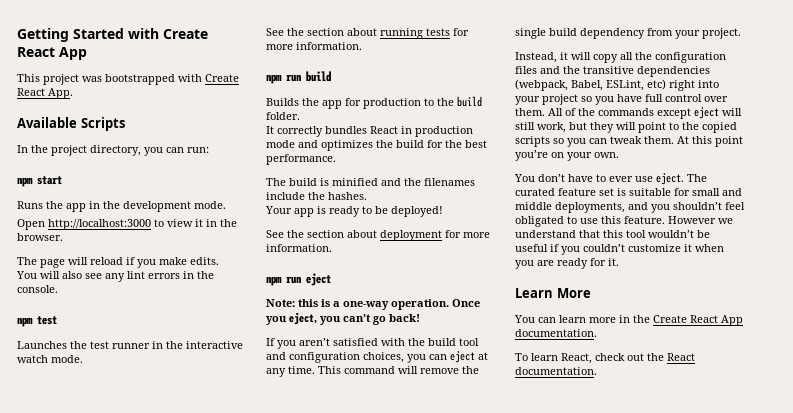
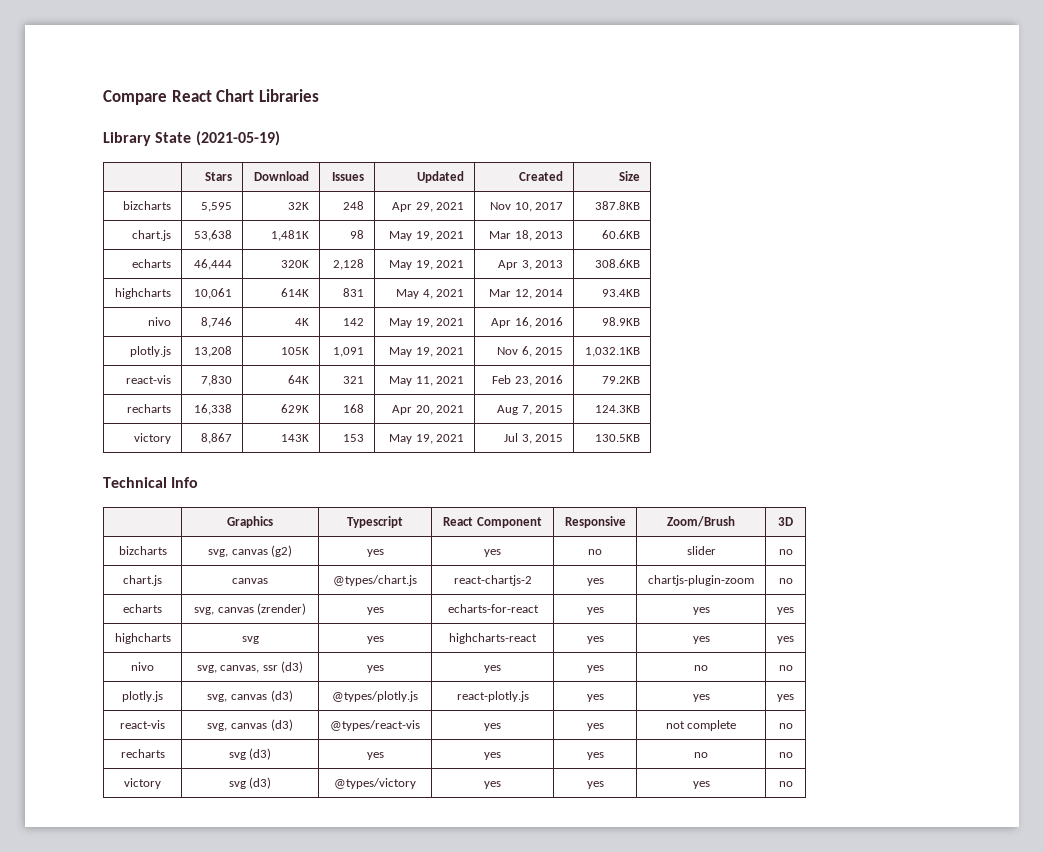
[17,28,208,42] [17,47,87,60] [17,74,239,85] [17,88,73,99] [17,117,125,131] [17,145,209,156] [17,176,62,187] [17,201,226,212] [17,219,237,230] [17,233,63,241] [17,257,219,268] [16,271,214,282] [17,285,58,293] [17,316,57,327] [17,341,243,349] [17,355,83,363] [266,28,469,39] [266,42,362,50] [266,71,331,84] [266,96,482,109] [266,112,300,120] [266,126,473,137] [266,140,487,151] [266,154,336,165] [266,178,475,186] [266,192,367,200] [265,206,443,217] [266,230,490,241] [266,244,332,252] [266,273,331,286] [266,299,480,310] [266,312,420,325] [266,338,479,349] [266,351,488,363] [266,366,479,377] [515,28,741,39] [515,52,726,63] [515,66,710,77] [515,79,719,91] [515,94,728,105] [515,107,742,119] [515,122,737,133] [515,136,743,147] [515,150,619,161] [514,173,707,185] [515,188,742,196] [515,202,745,213] [515,216,733,227] [515,230,710,238] [515,244,724,255] [515,258,619,269] [515,288,591,298] [514,315,743,326] [515,329,597,337] [515,353,695,364] [515,367,597,375] Getting Started with Create React App // This project was bootstrapped with Create React App. // Available Scripts // In the project directory, you can run: // npm start // Runs the app in the development mode. // Open http://localhost:3000 to view it in the browser. // The page will reload if you make edits. // You will also see any lint errors in the console. // npm test // Launches the test runner in the interactive watch mode. // See the section about running tests for more information. // npm run build // Builds the app for production to the build folder. // It correctly bundles React in production mode and optimizes the build for the best performance. // The build is minified and the filenames include the hashes. // Your app is ready to be deployed! // See the section about deployment for more information. // npm run eject // Note: this is a one-way operation. Once you eject, you can’t go back! // If you aren’t satisfied with the build tool and configuration choices, you can eject at any time. This command will remove the single build dependency from your project. // Instead, it will copy all the configuration files and the transitive dependencies (webpack, Babel, ESLint, etc) right into your project so you have full control over them. All of the commands except eject will still work, but they will point to the copied scripts so you can tweak them. At this point you’re on your own. // You don’t have to ever use eject. The curated feature set is suitable for small and middle deployments, and you shouldn’t feel obligated to use this feature. However we understand that this tool wouldn’t be useful if you couldn’t customize it when you are ready for it. // Learn More // You can learn more in the Create React App documentation. // To learn React, check out the React documentation. -> [103,89,319,105] [103,131,280,146] [205,172,233,181] [254,171,310,181] [332,172,365,181] [417,171,465,183] [519,171,564,181] [619,171,641,181] [123,201,172,210] [201,202,233,212] [288,202,310,210] [343,201,365,210] [392,202,465,212] [490,202,564,212] [595,201,641,210] [132,230,172,241] [194,230,233,241] [271,230,310,241] [350,230,365,239] [389,231,465,241] [489,230,564,241] [602,230,641,239] [132,259,172,268] [194,259,233,270] [281,260,310,268] [333,259,365,270] [389,260,465,270] [498,260,564,270] [595,259,641,268] [115,288,172,299] [194,288,233,299] [281,288,310,297] [343,288,365,297] [396,289,465,299] [489,289,564,299] [602,289,641,297] [148,317,172,326] [201,317,233,328] [295,318,310,326] [343,318,365,326] [389,318,465,328] [491,317,564,328] [602,317,641,326] [130,346,172,357] [194,346,233,357] [281,347,310,355] [333,347,365,357] [389,347,465,357] [497,346,564,357] [585,347,641,357] [126,375,172,384] [201,375,233,386] [288,375,310,384] [343,376,365,384] [389,376,465,386] [492,375,564,386] [602,376,641,384] [127,404,172,413] [194,404,233,415] [281,404,310,413] [343,404,365,413] [392,405,465,415] [497,405,564,415] [595,405,641,413] [134,433,172,444] [201,433,233,444] [281,434,310,442] [343,434,365,442] [389,434,465,444] [504,433,564,444] [595,434,641,442] [103,477,199,488] [227,516,273,528] [347,516,403,528] [443,517,542,528] [564,516,626,528] [667,516,735,527] [778,517,793,526] [118,546,167,555] [207,545,293,557] [366,549,384,557] [484,549,501,557] [588,549,602,555] [686,546,716,555] [778,549,793,555] [123,575,162,586] [232,578,268,584] [333,575,417,586] [453,575,532,586] [586,578,604,586] [648,575,754,586] [778,578,793,584] [123,604,162,613] [193,603,307,615] [366,607,384,615] [447,604,539,613] [586,607,604,615] [692,607,710,615] [777,607,794,615] [114,633,171,644] [241,636,259,644] [366,636,384,644] [449,633,537,644] [586,636,604,644] [692,636,710,644] [777,636,794,644] [131,662,154,671] [196,661,304,673] [366,665,384,673] [484,665,501,673] [586,665,604,673] [694,665,708,671] [778,665,793,671] [122,691,163,702] [207,690,293,702] [332,691,418,702] [456,691,529,702] [586,694,604,702] [692,694,710,702] [777,694,794,702] [120,720,165,729] [207,719,293,731] [330,720,420,731] [484,723,501,731] [586,723,604,731] [665,720,737,731] [778,723,793,729] [120,749,165,758] [228,748,272,760] [366,752,384,760] [484,752,501,760] [586,752,604,760] [694,752,708,758] [778,752,793,758] [124,778,161,789] [228,777,272,789] [334,778,416,789] [484,781,501,789] [586,781,604,789] [692,781,710,789] [778,781,793,787] Compare React Chart Libraries // Library State (2021-05-19) // | Stars | Download | Issues | Updated | Created | Size // bizcharts | 5,595 | 32K | 248 | Apr 29, 2021 | Nov 10, 2017 | 387.8KB // chart.js | 53,638 | 1,481K | 98 | May 19, 2021 | Mar 18, 2013 | 60.6KB // echarts | 46,444 | 320K | 2,128 | May 19, 2021 | Apr 3, 2013 | 308.6KB // highcharts | 10,061 | 614K | 831 | May 4, 2021 | Mar 12, 2014 | 93.4KB // nivo | 8,746 | 4K | 142 | May 19, 2021 | Apr 16, 2016 | 98.9KB // plotly.js | 13,208 | 105K | 1,091 | May 19, 2021 | Nov 6, 2015 | 1,032.1KB // react-vis | 7,830 | 64K | 321 | May 11, 2021 | Feb 23, 2016 | 79.2KB // recharts | 16,338 | 629K | 168 | Apr 20, 2021 | Aug 7, 2015 | 124.3KB // victory | 8,867 | 143K | 153 | May 19, 2021 | Jul 3, 2015 | 130.5KB // Technical Info // | Graphics | Typescript | React Component | Responsive | Zoom/Brush | 3D // bizcharts | svg, canvas (g2) | yes | yes | no | slider | no // chart.js | canvas | @types/chart.js | react-chartjs-2 | yes | chartjs-plugin-zoom | no // echarts | svg, canvas (zrender) | yes | echarts-for-react | yes | yes | yes // highcharts | svg | yes | highcharts-react | yes | yes | yes // nivo | svg, canvas, ssr (d3) | yes | yes | yes | no | no // plotly.js | svg, canvas (d3) | @types/plotly.js | react-plotly.js | yes | yes | yes // react-vis | svg, canvas (d3) | @types/react-vis | yes | yes | not complete | no // recharts | svg (d3) | yes | yes | yes | no | no // victory | svg (d3) | @types/victory | yes | yes | yes | no

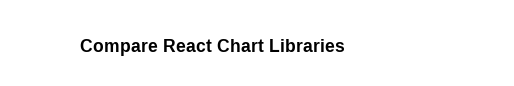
[103,131,280,146] [205,172,233,181] [254,171,310,181] [332,172,365,181] [417,171,465,183] [519,171,564,181] [619,171,641,181] [123,201,172,210] [201,202,233,212] [288,202,310,210] [343,201,365,210] [392,202,465,212] [490,202,564,212] [595,201,641,210] [132,230,172,241] [194,230,233,241] [271,230,310,241] [350,230,365,239] [389,231,465,241] [489,230,564,241] [602,230,641,239] [132,259,172,268] [194,259,233,270] [281,260,310,268] [333,259,365,270] [389,260,465,270] [498,260,564,270] [595,259,641,268] [115,288,172,299] [194,288,233,299] [281,288,310,297] [343,288,365,297] [396,289,465,299] [489,289,564,299] [602,289,641,297] [148,317,172,326] [201,317,233,328] [295,318,310,326] [343,318,365,326] [389,318,465,328] [491,317,564,328] [602,317,641,326] [130,346,172,357] [194,346,233,357] [281,347,310,355] [333,347,365,357] [389,347,465,357] [497,346,564,357] [585,347,641,357] [126,375,172,384] [201,375,233,386] [288,375,310,384] [343,376,365,384] [389,376,465,386] [492,375,564,386] [602,376,641,384] [127,404,172,413] [194,404,233,415] [281,404,310,413] [343,404,365,413] [392,405,465,415] [497,405,564,415] [595,405,641,413] [134,433,172,444] [201,433,233,444] [281,434,310,442] [343,434,365,442] [389,434,465,444] [504,433,564,444] [595,434,641,442] [103,477,199,488] [227,516,273,528] [347,516,403,528] [443,517,542,528] [564,516,626,528] [667,516,735,527] [778,517,793,526] [118,546,167,555] [207,545,293,557] [366,549,384,557] [484,549,501,557] [588,549,602,555] [686,546,716,555] [778,549,793,555] [123,575,162,586] [232,578,268,584] [333,575,417,586] [453,575,532,586] [586,578,604,586] [648,575,754,586] [778,578,793,584] [123,604,162,613] [193,603,307,615] [366,607,384,615] [447,604,539,613] [586,607,604,615] [692,607,710,615] [777,607,794,615] [114,633,171,644] [241,636,259,644] [366,636,384,644] [449,633,537,644] [586,636,604,644] [692,636,710,644] [777,636,794,644] [131,662,154,671] [196,661,304,673] [366,665,384,673] [484,665,501,673] [586,665,604,673] [694,665,708,671] [778,665,793,671] [122,691,163,702] [207,690,293,702] [332,691,418,702] [456,691,529,702] [586,694,604,702] [692,694,710,702] [777,694,794,702] [120,720,165,729] [207,719,293,731] [330,720,420,731] [484,723,501,731] [586,723,604,731] [665,720,737,731] [778,723,793,729] [120,749,165,758] [228,748,272,760] [366,752,384,760] [484,752,501,760] [586,752,604,760] [694,752,708,758] [778,752,793,758] [124,778,161,789] [228,777,272,789] [334,778,416,789] [484,781,501,789] [586,781,604,789] [692,781,710,789] [778,781,793,787] // Library State (2021-05-19) // | Stars | Download | Issues | Updated | Created | Size // bizcharts | 5,595 | 32K | 248 | Apr 29, 2021 | Nov 10, 2017 | 387.8KB // chart.js | 53,638 | 1,481K | 98 | May 19, 2021 | Mar 18, 2013 | 60.6KB // echarts | 46,444 | 320K | 2,128 | May 19, 2021 | Apr 3, 2013 | 308.6KB // highcharts | 10,061 | 614K | 831 | May 4, 2021 | Mar 12, 2014 | 93.4KB // nivo | 8,746 | 4K | 142 | May 19, 2021 | Apr 16, 2016 | 98.9KB // plotly.js | 13,208 | 105K | 1,091 | May 19, 2021 | Nov 6, 2015 | 1,032.1KB // react-vis | 7,830 | 64K | 321 | May 11, 2021 | Feb 23, 2016 | 79.2KB // recharts | 16,338 | 629K | 168 | Apr 20, 2021 | Aug 7, 2015 | 124.3KB // victory | 8,867 | 143K | 153 | May 19, 2021 | Jul 3, 2015 | 130.5KB // Technical Info // | Graphics | Typescript | React Component | Responsive | Zoom/Brush | 3D // bizcharts | svg, canvas (g2) | yes | yes | no | slider | no // chart.js | canvas | @types/chart.js | react-chartjs-2 | yes | chartjs-plugin-zoom | no // echarts | svg, canvas (zrender) | yes | echarts-for-react | yes | yes | yes // highcharts | svg | yes | highcharts-react | yes | yes | yes // nivo | svg, canvas, ssr (d3) | yes | yes | yes | no | no // plotly.js | svg, canvas (d3) | @types/plotly.js | react-plotly.js | yes | yes | yes // react-vis | svg, canvas (d3) | @types/react-vis | yes | yes | not complete | no // recharts | svg (d3) | yes | yes | yes | no | no // victory | svg (d3) | @types/victory | yes | yes | yes | no -> (345, 45) none

